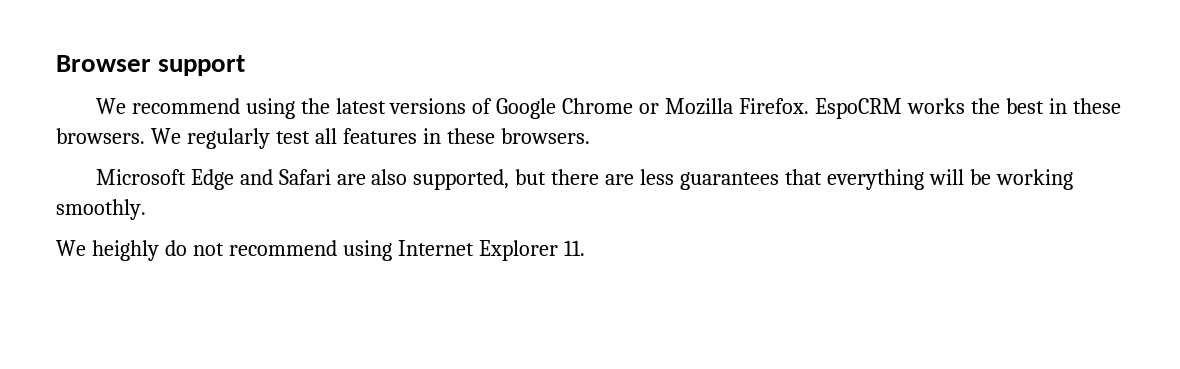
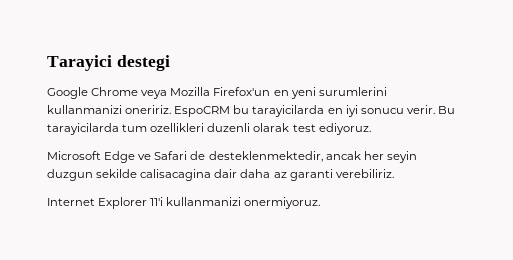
[56,55,246,76] [95,98,1121,119] [56,128,590,149] [95,169,1073,190] [56,199,146,220] [56,240,585,261] Browser support // We recommend using the latest versions of Google Chrome or Mozilla Firefox. EspoCRM works the best in these browsers. We regularly test all features in these browsers. // Microsoft Edge and Safari are also supported, but there are less guarantees that everything will be working smoothly. // We heighly do not recommend using Internet Explorer 11. -> [47,55,170,71] [47,87,387,99] [47,105,455,117] [47,123,371,135] [47,151,417,163] [47,169,394,181] [47,197,321,209] Tarayici destegi // Google Chrome veya Mozilla Firefox'un en yeni surumlerini kullanmanizi oneririz. EspoCRM bu tarayicilarda en iyi sonucu verir. Bu tarayicilarda tum ozellikleri duzenli olarak test ediyoruz. // Microsoft Edge ve Safari de desteklenmektedir, ancak her seyin duzgun sekilde calisacagina dair daha az garanti verebiliriz. // Internet Explorer 11'i kullanmanizi onermiyoruz.

